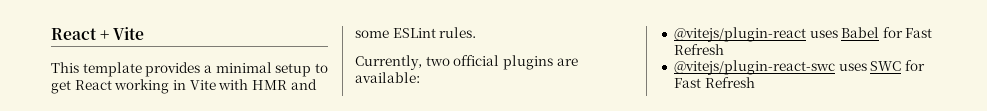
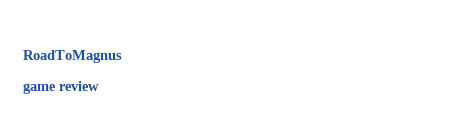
[51,27,145,40] [51,62,328,77] [51,79,317,94] [355,27,477,38] [355,55,578,70] [355,72,420,83] [673,27,933,42] [673,44,724,55] [673,60,925,75] [673,77,755,88] React + Vite // This template provides a minimal setup to get React working in Vite with HMR and some ESLint rules. // Currently, two official plugins are available: // @vitejs/plugin-react uses Babel for Fast Refresh // @vitejs/plugin-react-swc uses SWC for Fast Refresh -> [23,50,122,63] [23,81,99,94] RoadToMagnus // game review

